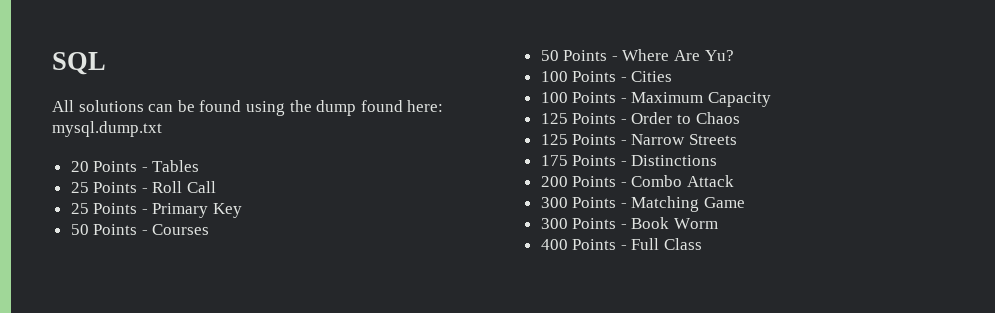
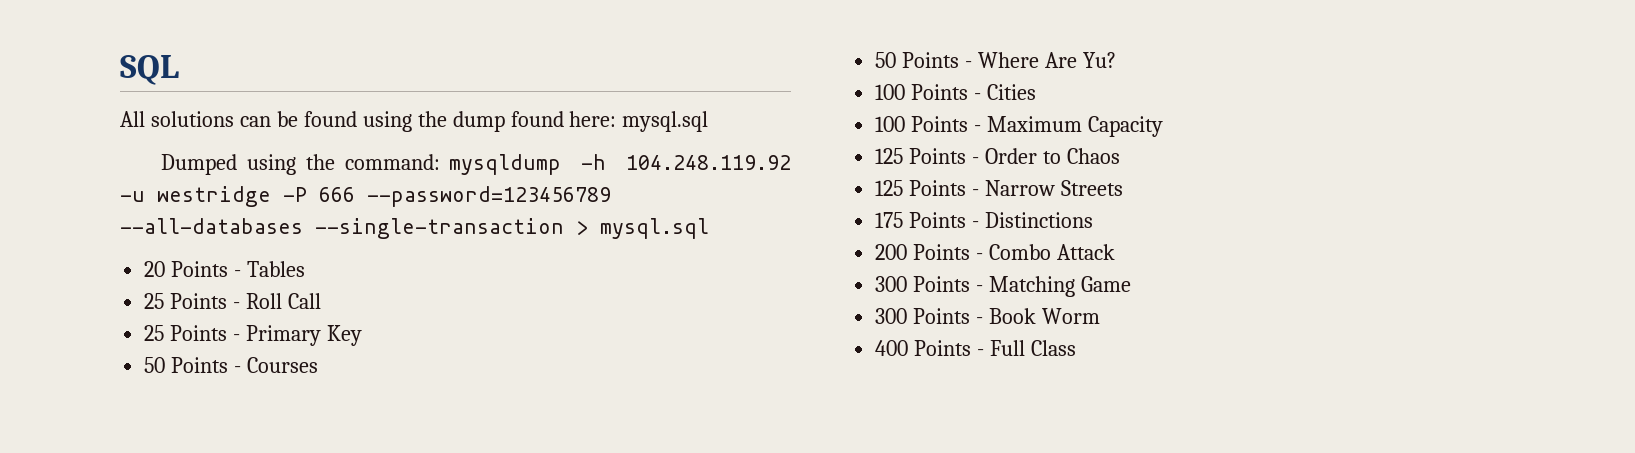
[52,121,162,137] mysql.dump.txt -> [622,111,709,132] [161,154,791,175] [120,186,611,207] [120,218,709,239] mysql.sql // Dumped using the command: mysqldump -h 104.248.119.92 -u westridge -P 666 --password=123456789 --all-databases --single-transaction > mysql.sql

